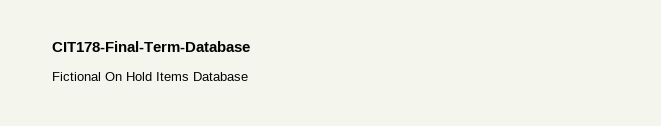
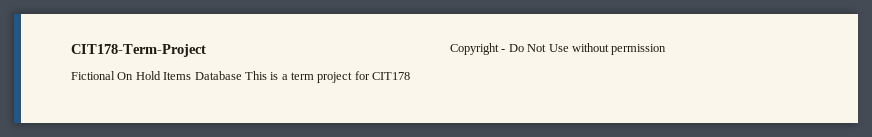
[52,41,250,52] CIT178-Final-Term-Database -> [71,44,206,57] CIT178-Term-Project
(248, 76) none -> [244,71,411,83] [450,43,667,55] This is a term project for CIT178 Copyright - Do Not Use without permission

